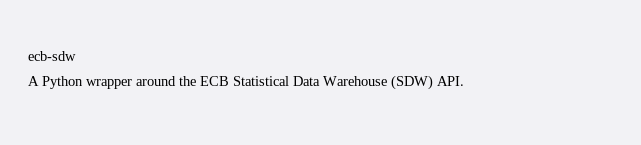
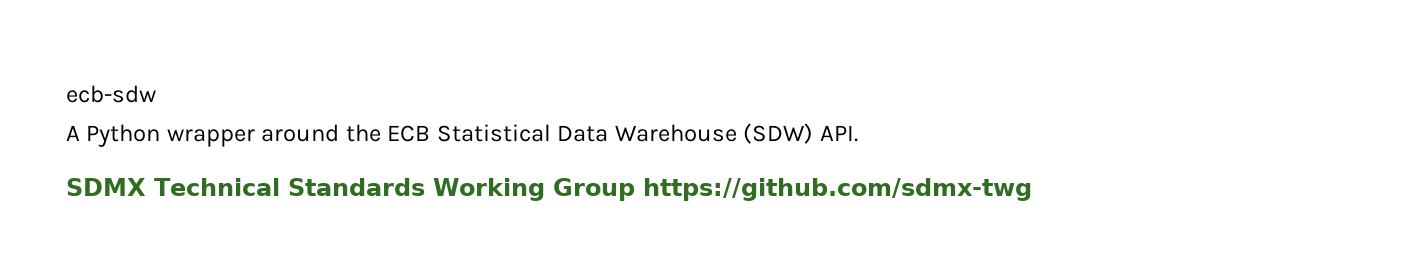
(464, 81) none -> [66,178,1032,201] // SDMX Technical Standards Working Group https://github.com/sdmx-twg

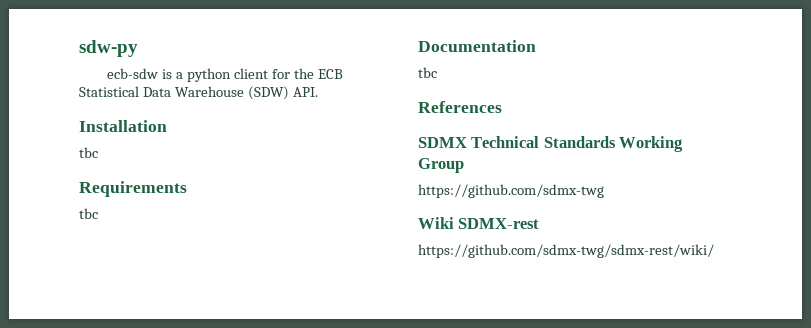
(66, 94) none -> [79,40,138,57] sdw-py //
[66,124,340,147] // A Python wrapper around -> [162,68,290,82] is a python client for
(858, 133) none -> [79,120,167,132] [79,147,98,158] [79,181,187,197] [79,208,98,219] [418,40,536,52] [418,67,437,78] [418,101,502,113] // Installation // tbc // Requirements // tbc // Documentation // tbc // References
(635, 189) none -> (464, 165) //
(1032, 189) none -> [418,217,540,229] [418,244,714,258] // Wiki SDMX-rest // https://github.com/sdmx-twg/sdmx-rest/wiki/

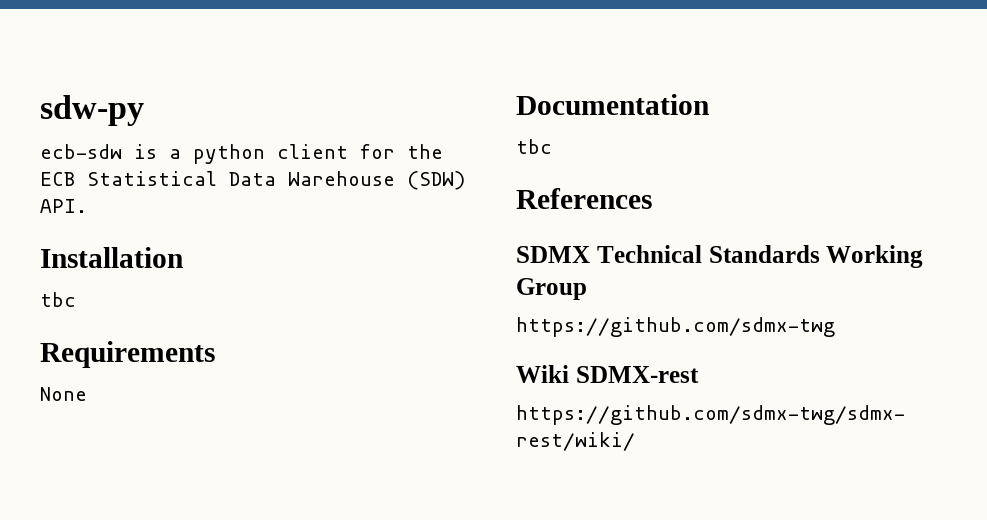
[79,208,98,219] // tbc -> [40,387,87,401] // None

